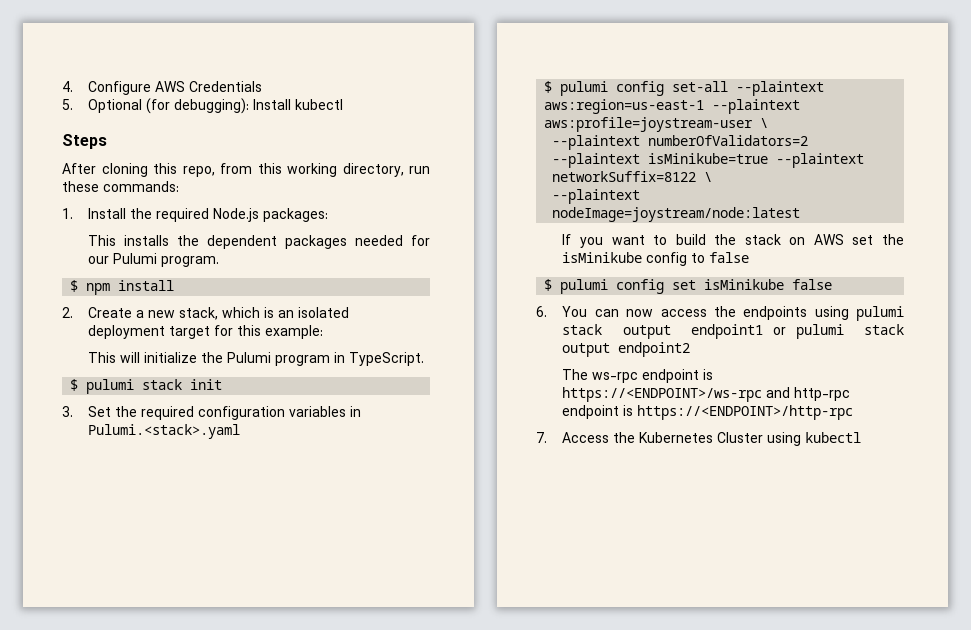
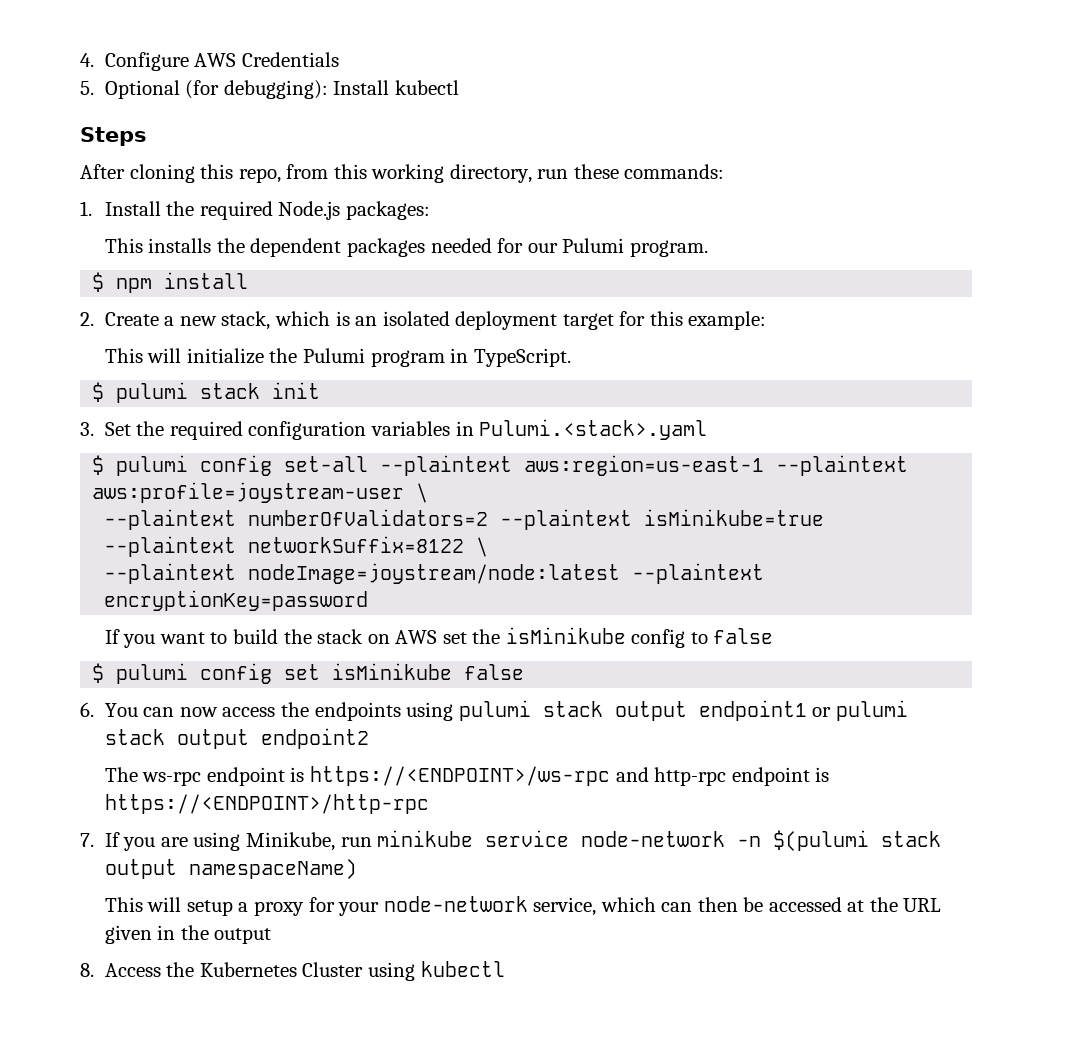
(801, 214) none -> [632,563,765,584] [104,590,369,611] --plaintext encryptionKey=password
(547, 437) none -> [104,830,942,851] [104,859,357,879] [104,896,942,916] [104,925,272,944] [80,963,94,977] If you are using Minikube, run minikube service node-network -n $(pulumi stack output namespaceName) // This will setup a proxy for your node-network service, which can then be accessed at the URL given in the output // 8.

